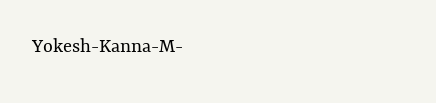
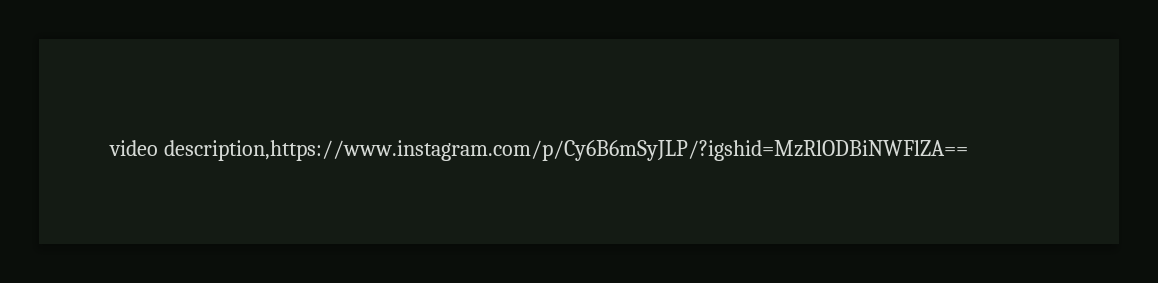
[31,38,183,52] Yokesh-Kanna-M- -> [109,140,968,161] video description,https://www.instagram.com/p/Cy6B6mSyJLP/?igshid=MzRlODBiNWFlZA==

